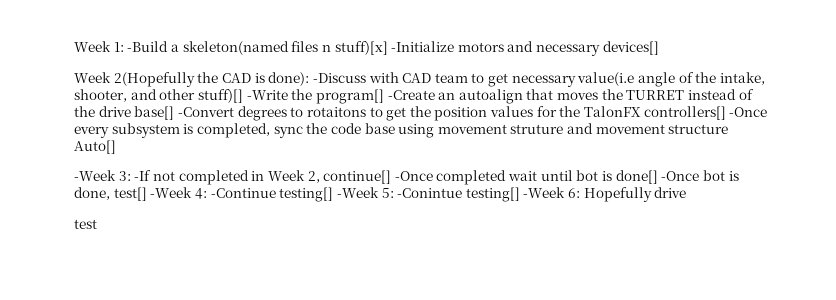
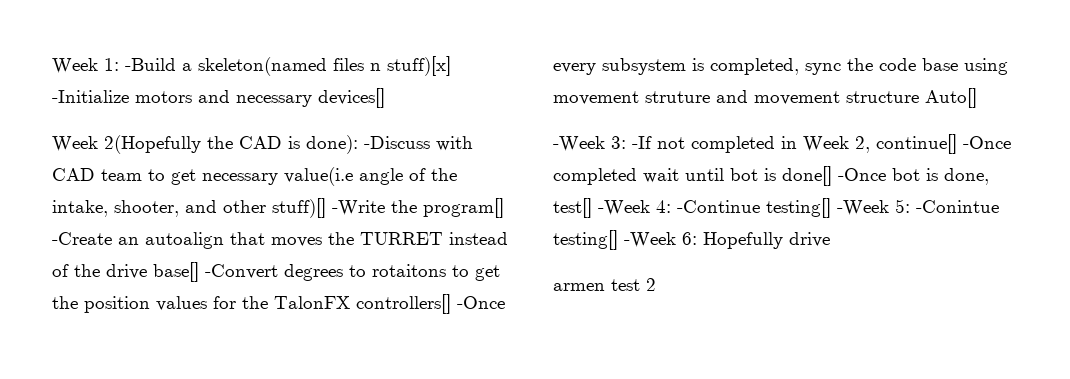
[74,219,97,229] test -> [553,278,656,291] armen test 2

